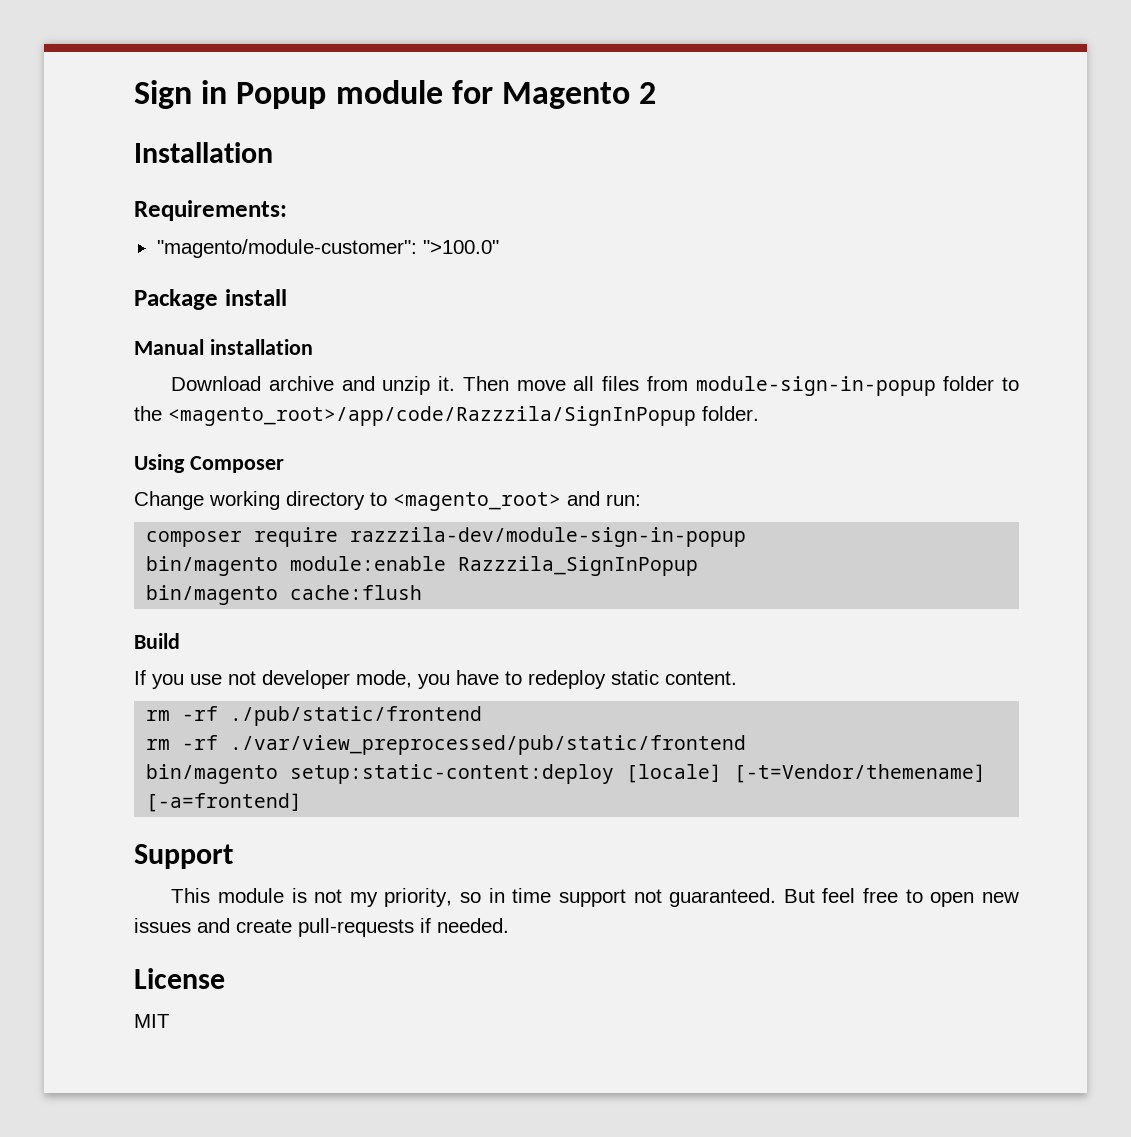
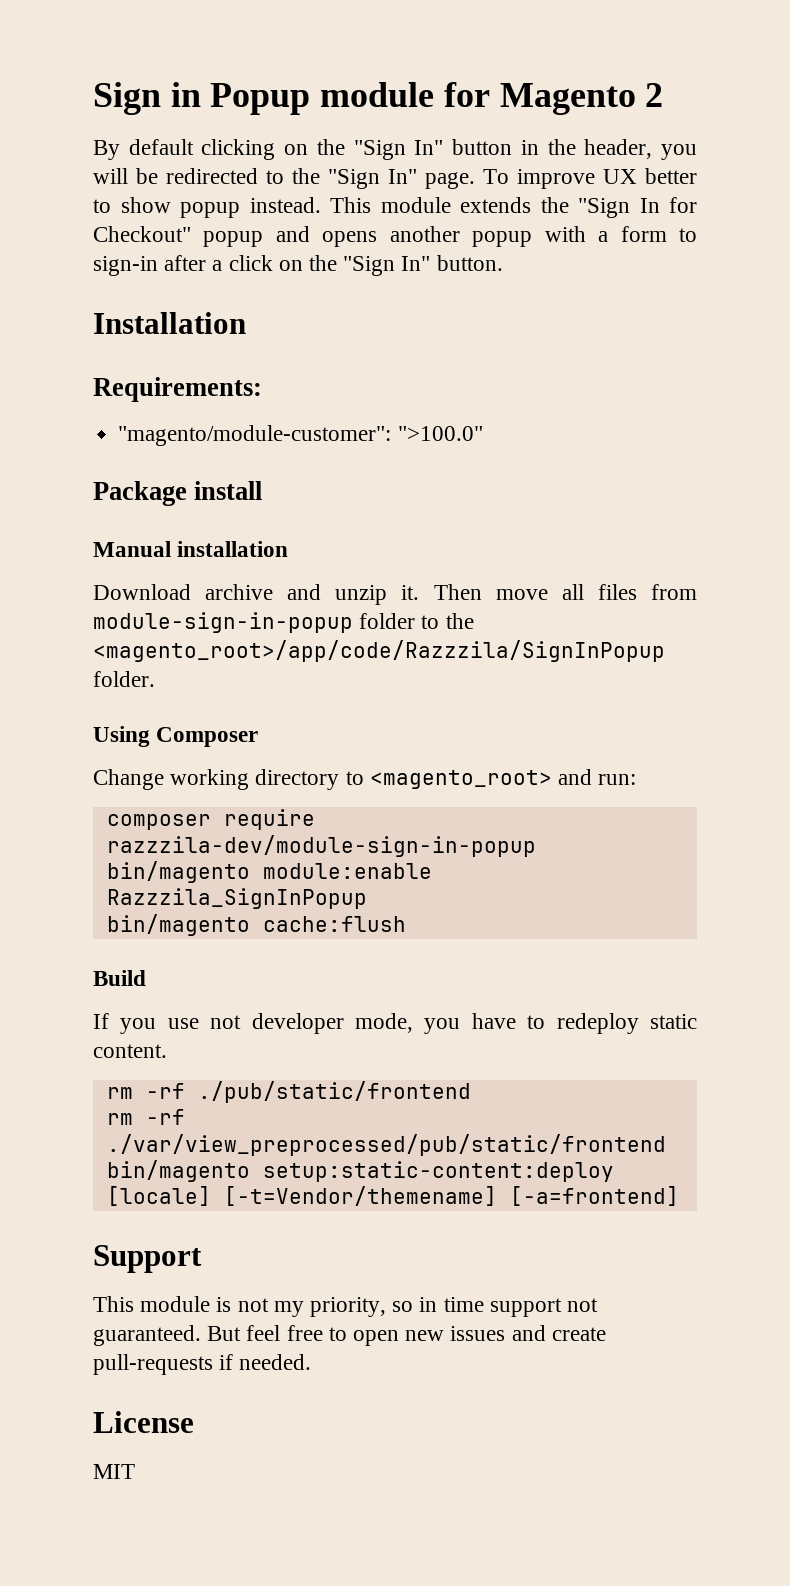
(657, 93) none -> [93,139,698,160] [93,168,697,189] [93,197,697,218] [93,226,698,247] [93,255,503,276] // By default clicking on the "Sign In" button in the header, you will be redirected to the "Sign In" page. To improve UX better to show popup instead. This module extends the "Sign In for Checkout" popup and opens another popup with a form to sign-in after a click on the "Sign In" button.

